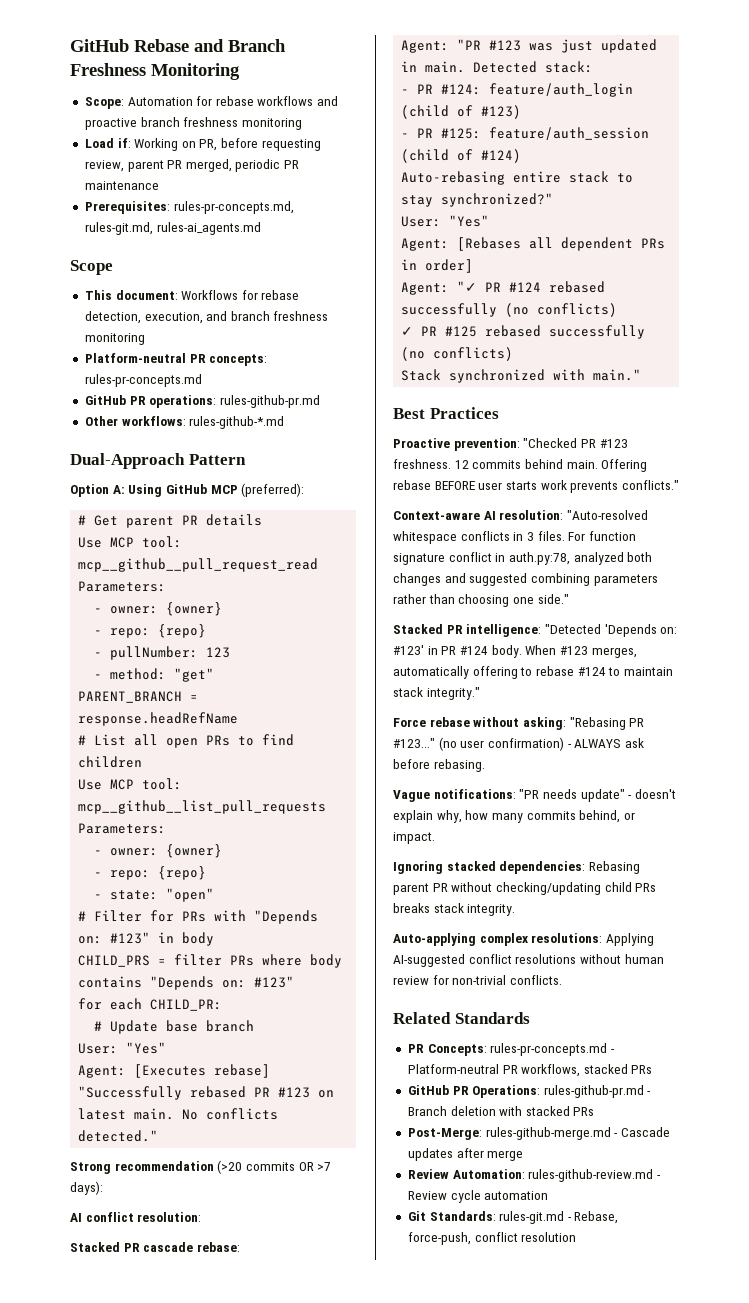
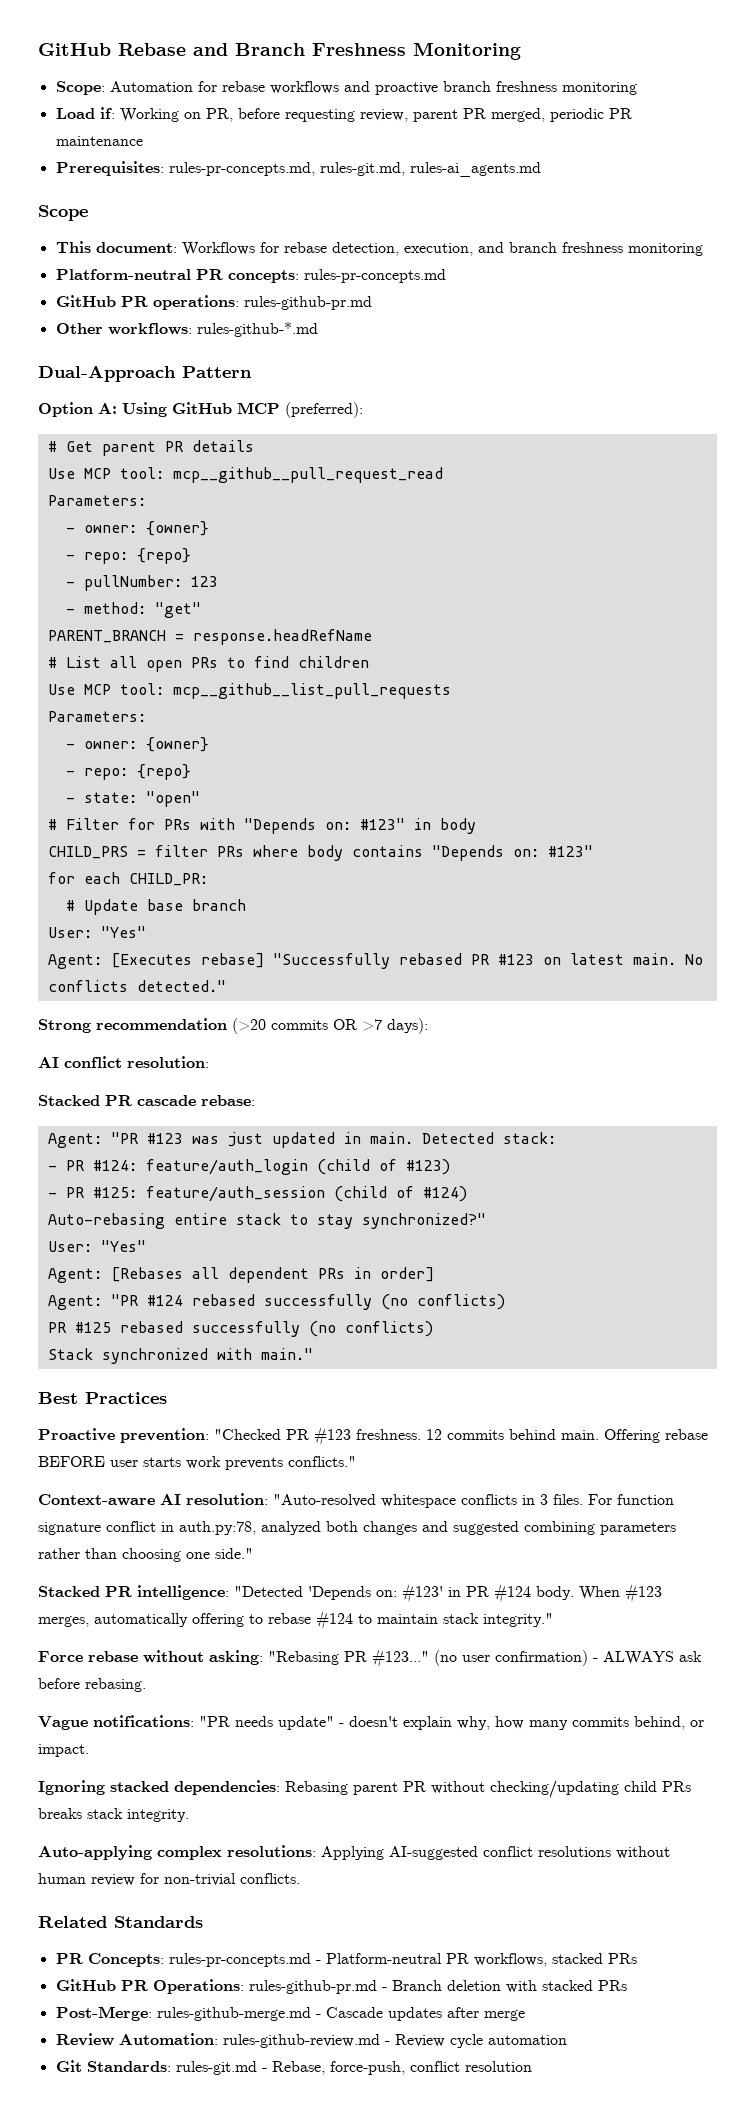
[457,281,502,292] "✓ PR -> [110,1294,138,1306] "PR
[401,327,414,336] ✓ -> (505, 1302) none

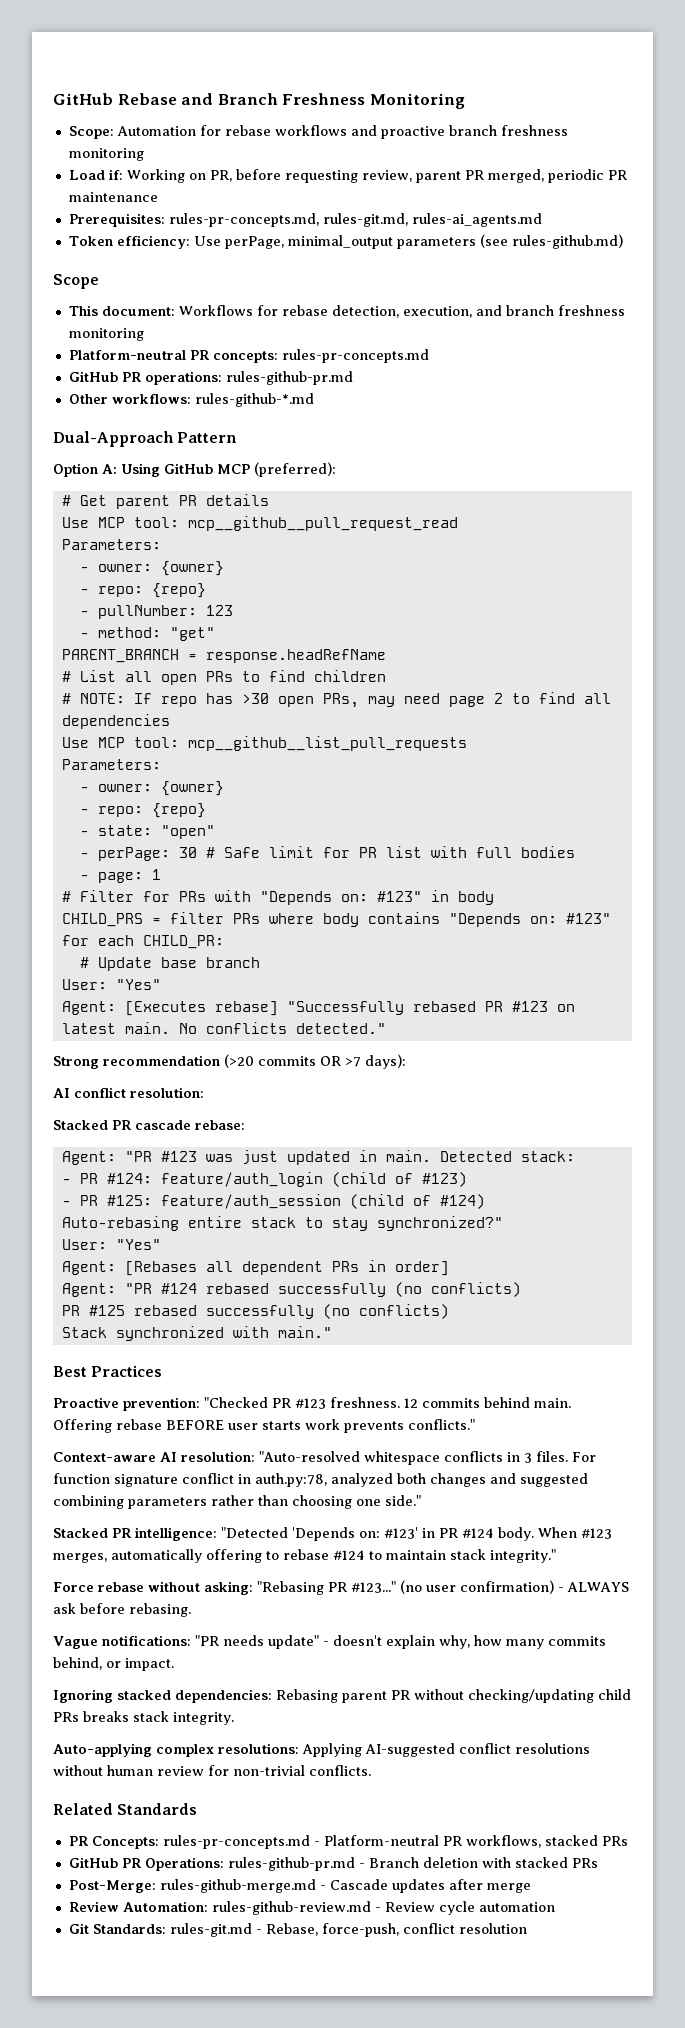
(541, 169) none -> [68,234,623,249] // Token efficiency: Use perPage, minimal_output parameters (see rules-github.md)
(369, 662) none -> [61,692,611,708] [61,714,170,729] // # NOTE: If repo has >30 open PRs, may need page 2 to find all dependencies
(200, 799) none -> [79,846,575,861] [79,869,161,883] // - perPage: 30 # Safe limit for PR list with full bodies // - page: 1

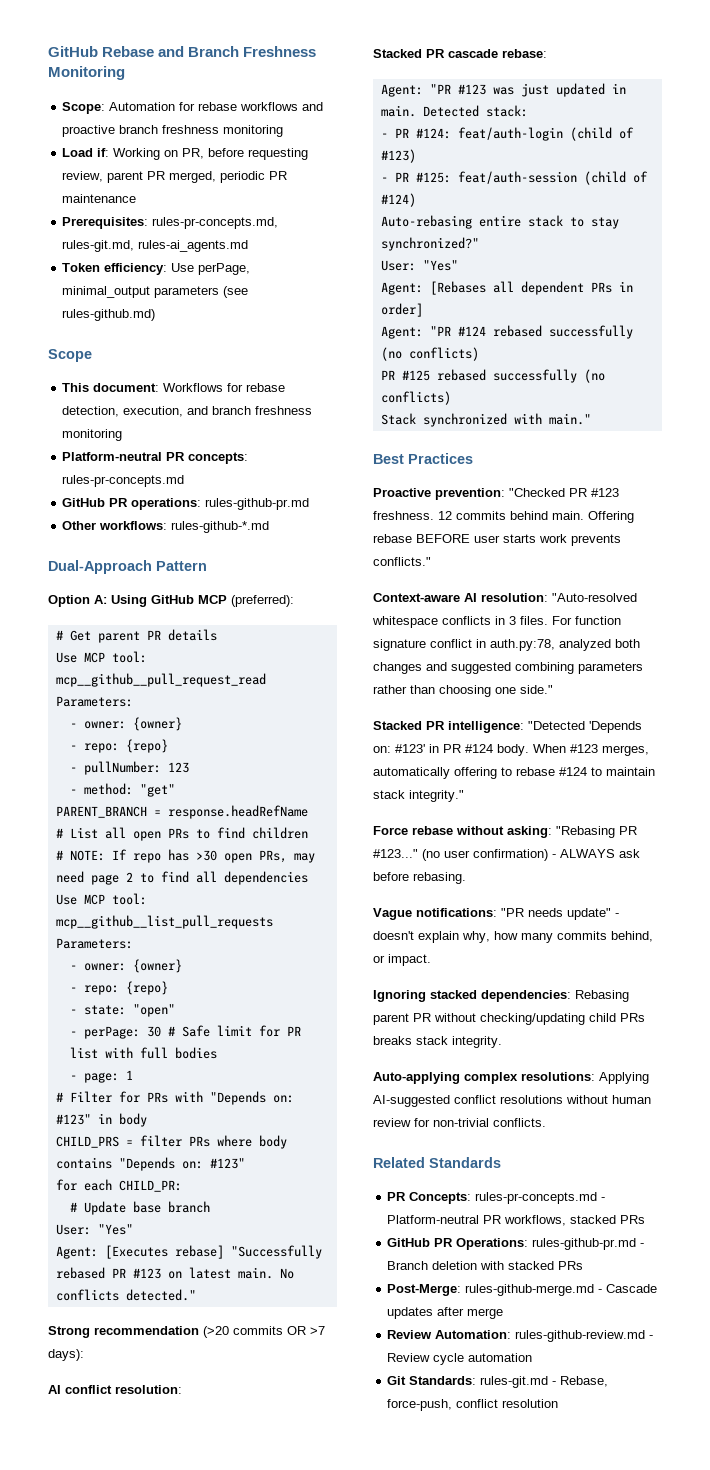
[160,1172,323,1187] feature/auth_login -> [457,127,563,141] feat/auth-login
[160,1194,341,1209] feature/auth_session -> [457,171,577,184] feat/auth-session

